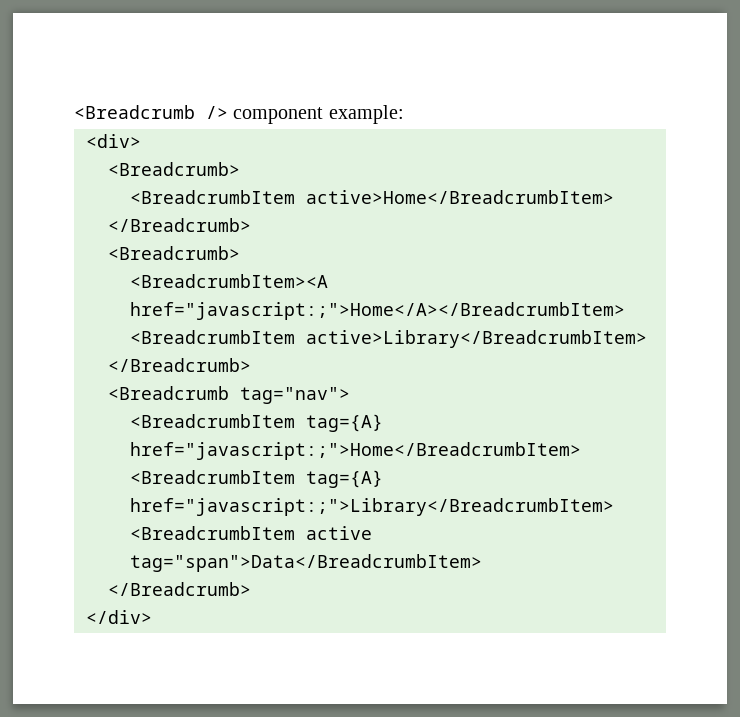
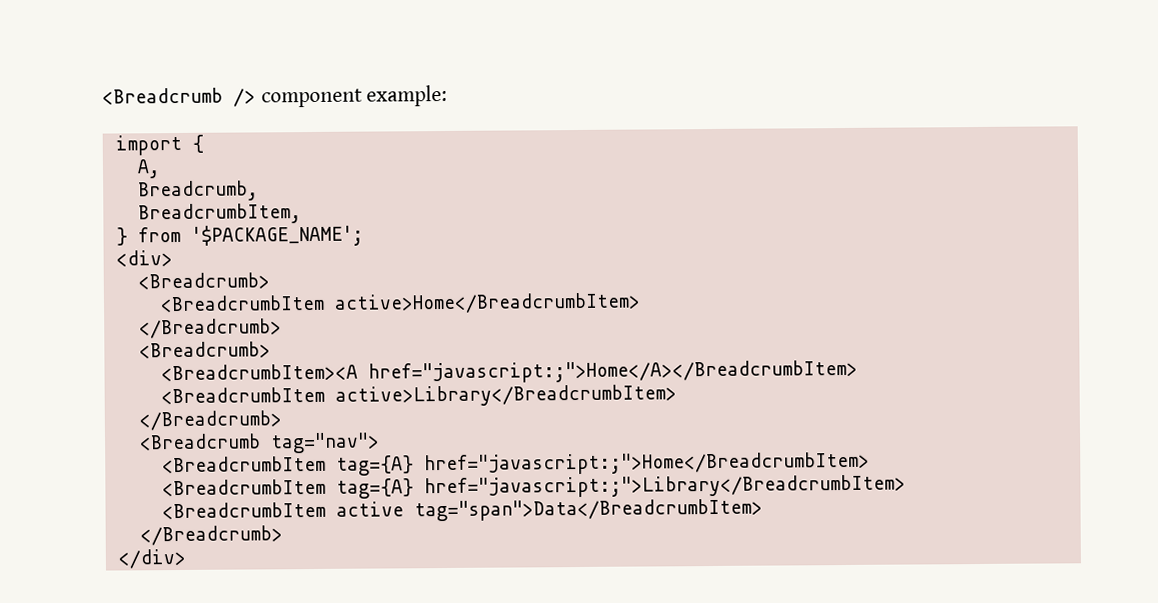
(404, 114) none -> [114,134,204,156] [136,159,161,179] [137,180,259,202] [137,203,302,225] [115,224,364,247] // import { // A, // Breadcrumb, // BreadcrumbItem, // } from '$PACKAGE_NAME';

